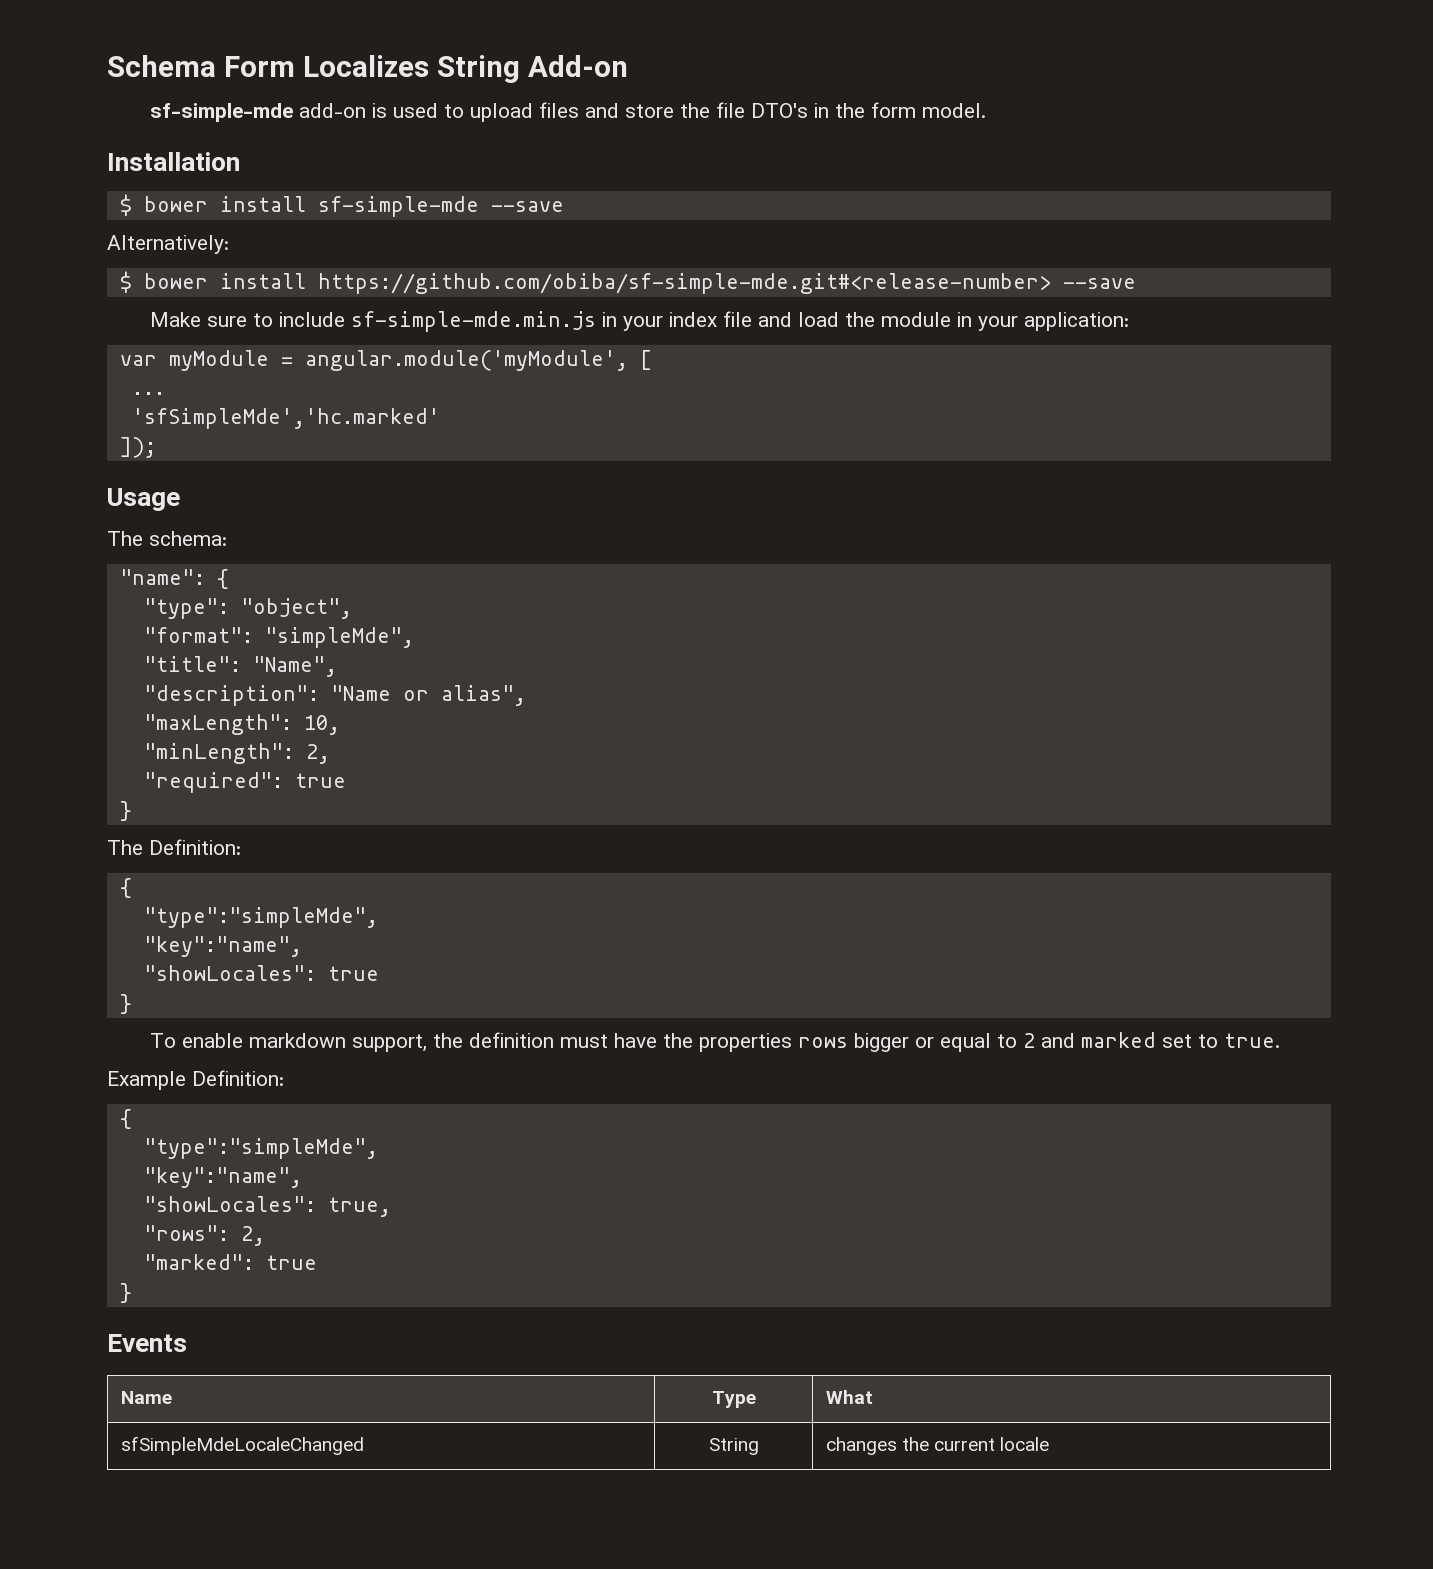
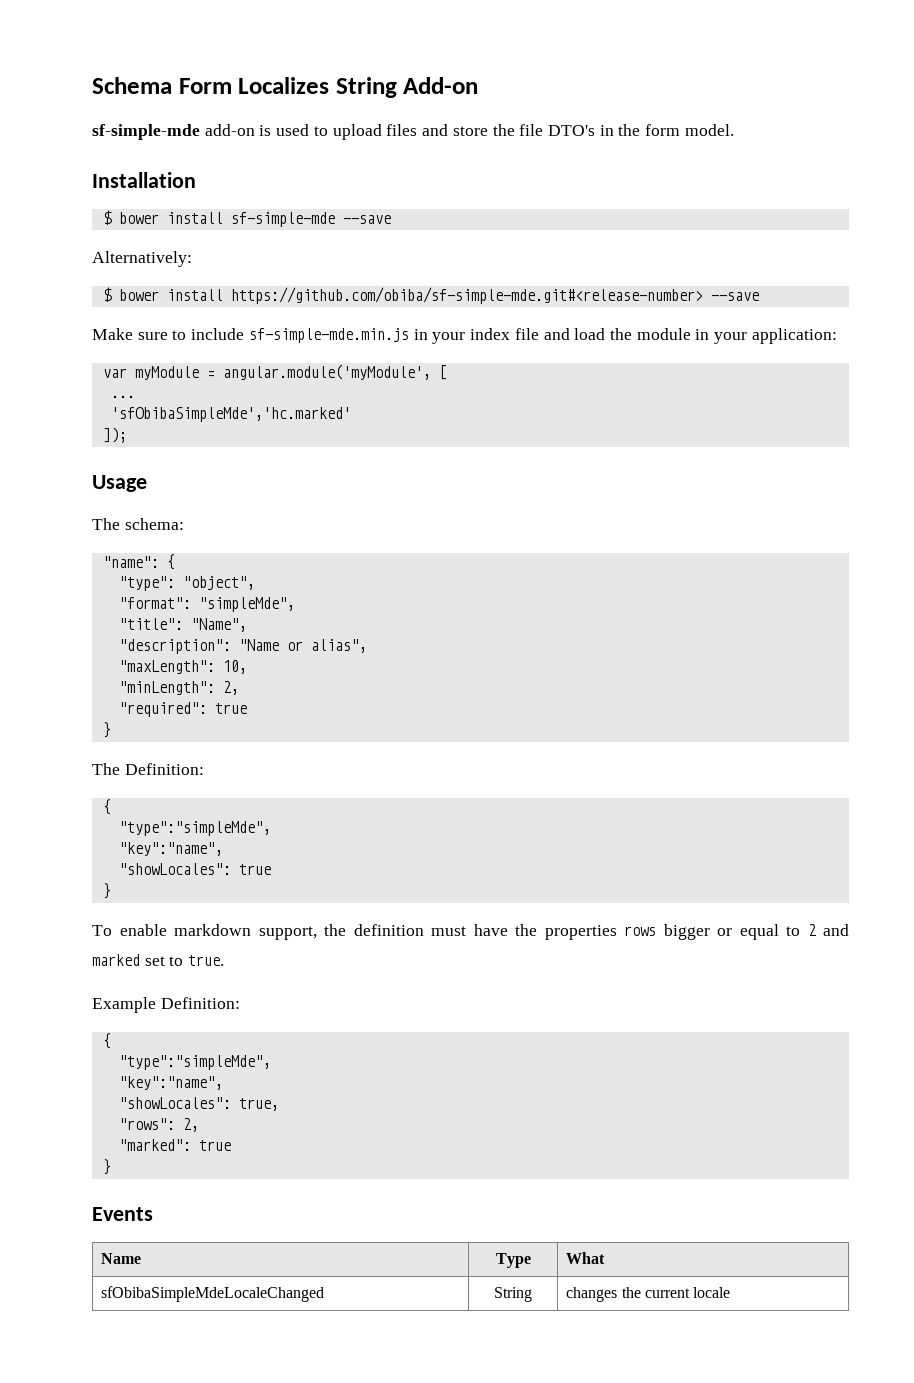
[131,408,440,429] 'sfSimpleMde','hc.marked' -> [110,407,351,422] 'sfObibaSimpleMde','hc.marked'
[120,1436,364,1455] sfSimpleMdeLocaleChanged -> [101,1286,325,1302] sfObibaSimpleMdeLocaleChanged

